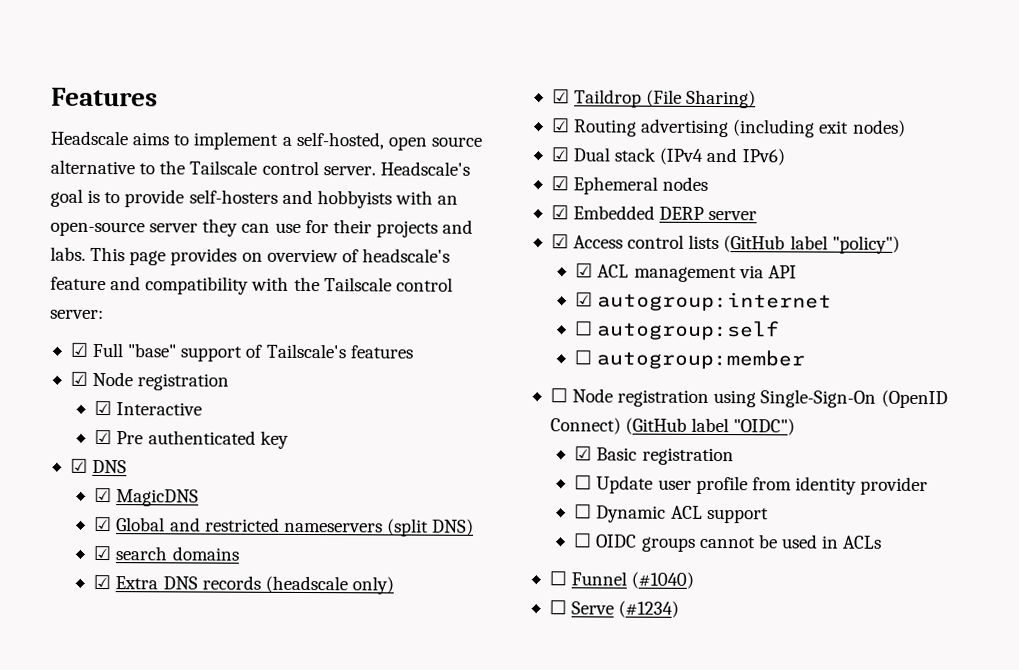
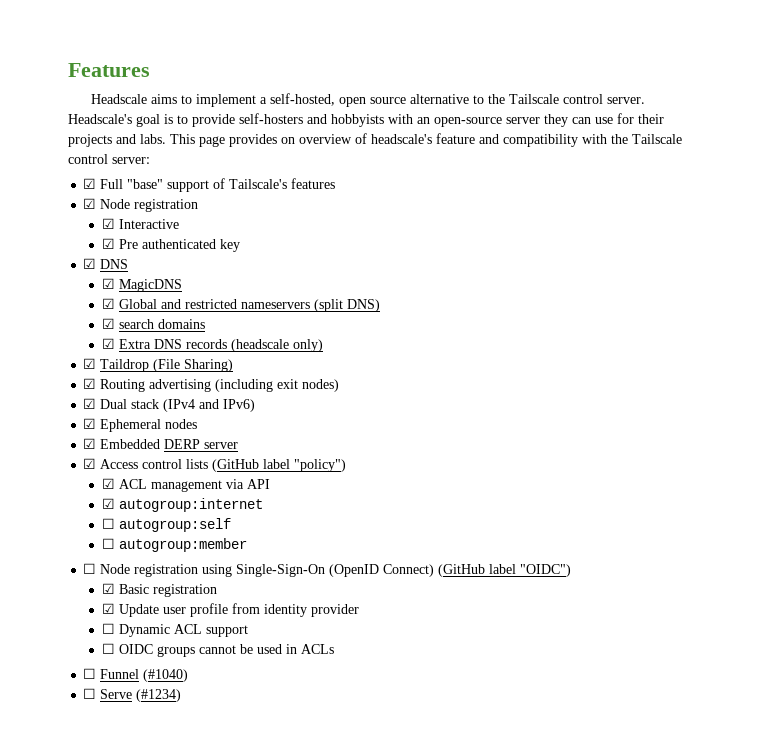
[574,475,593,490] ☐ -> [101,603,115,614] ☑

